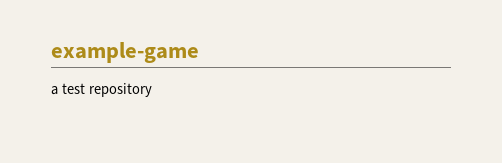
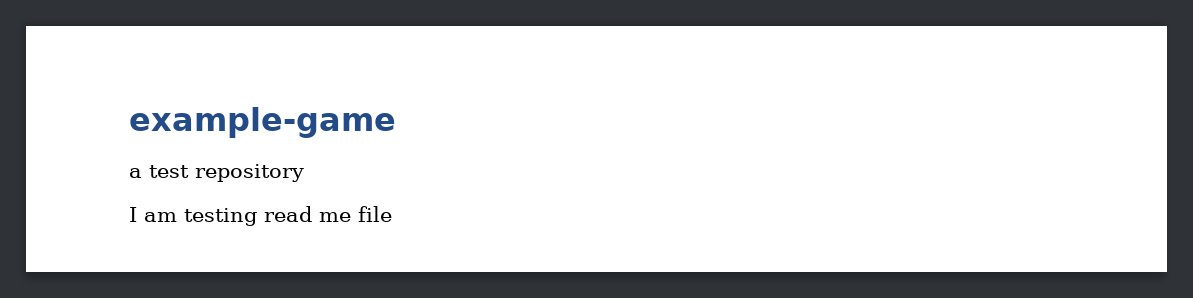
(152, 90) none -> [129,206,392,226] // I am testing read me file

